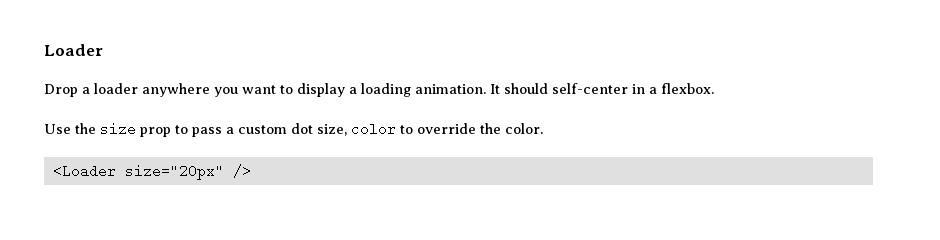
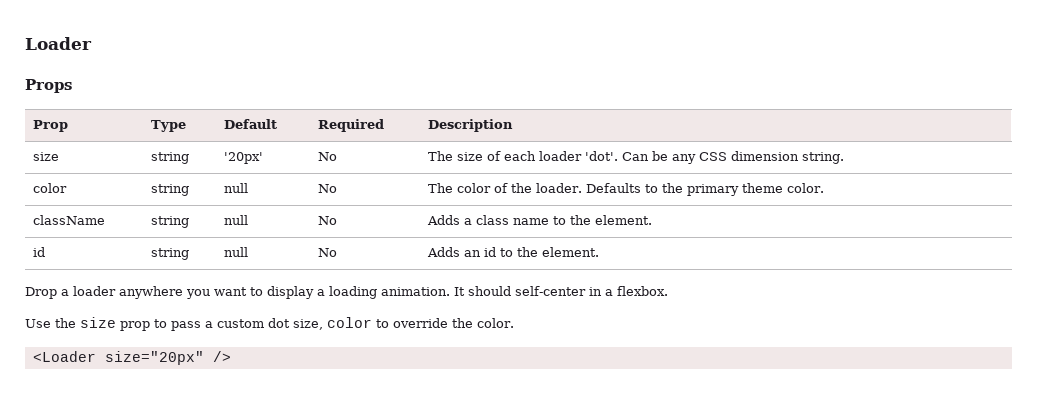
(103, 50) none -> [25,79,72,93] [32,120,68,132] [150,120,186,132] [223,119,277,129] [317,119,384,132] [427,119,513,132] [32,152,59,161] [150,152,189,164] [223,152,263,164] [317,152,337,161] [427,151,844,164] [32,183,67,193] [150,184,189,196] [223,183,248,193] [317,184,337,193] [427,183,824,196] [32,215,105,225] [150,216,189,228] [223,215,248,225] [317,216,337,225] [426,215,652,225] [32,247,45,257] [150,248,189,260] [223,247,248,257] [317,248,337,257] [426,247,599,257] // Props // Prop | Type | Default | Required | Description // size | string | '20px' | No | The size of each loader 'dot'. Can be any CSS dimension string. // color | string | null | No | The color of the loader. Defaults to the primary theme color. // className | string | null | No | Adds a class name to the element. // id | string | null | No | Adds an id to the element.

